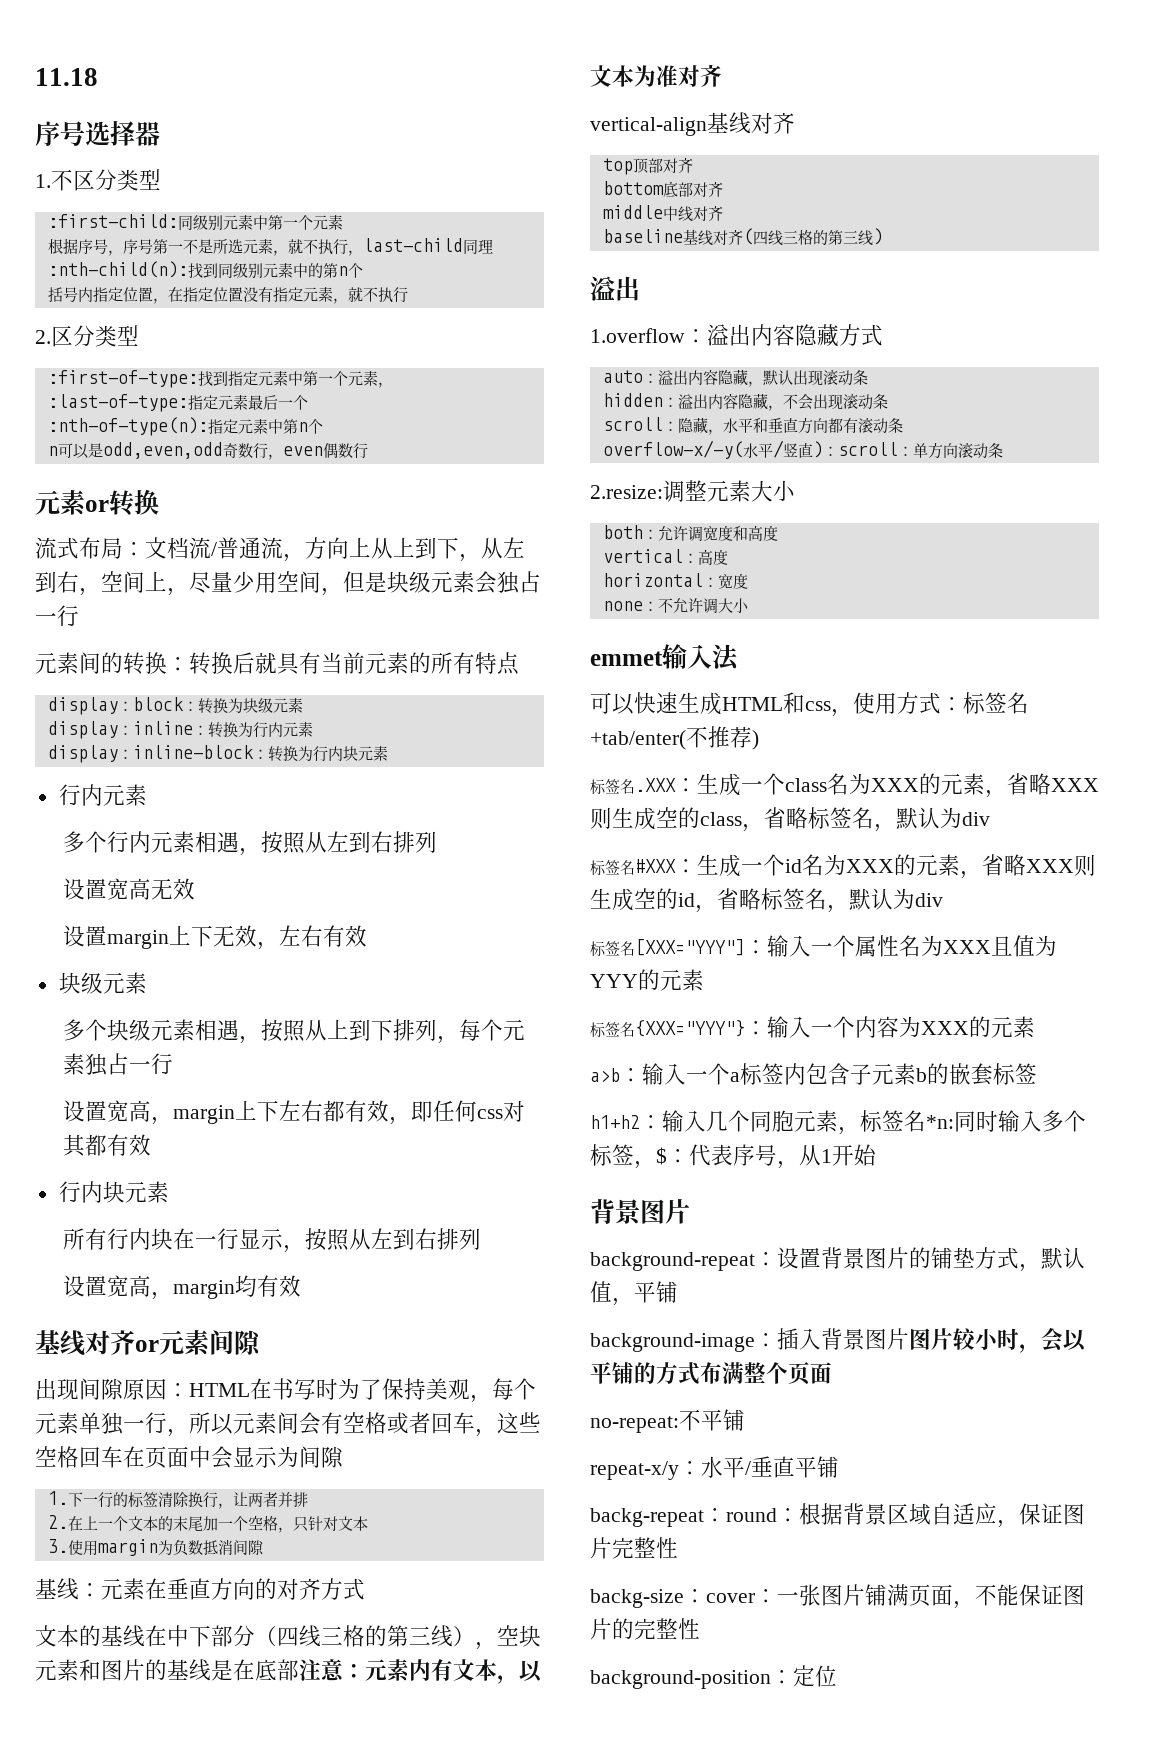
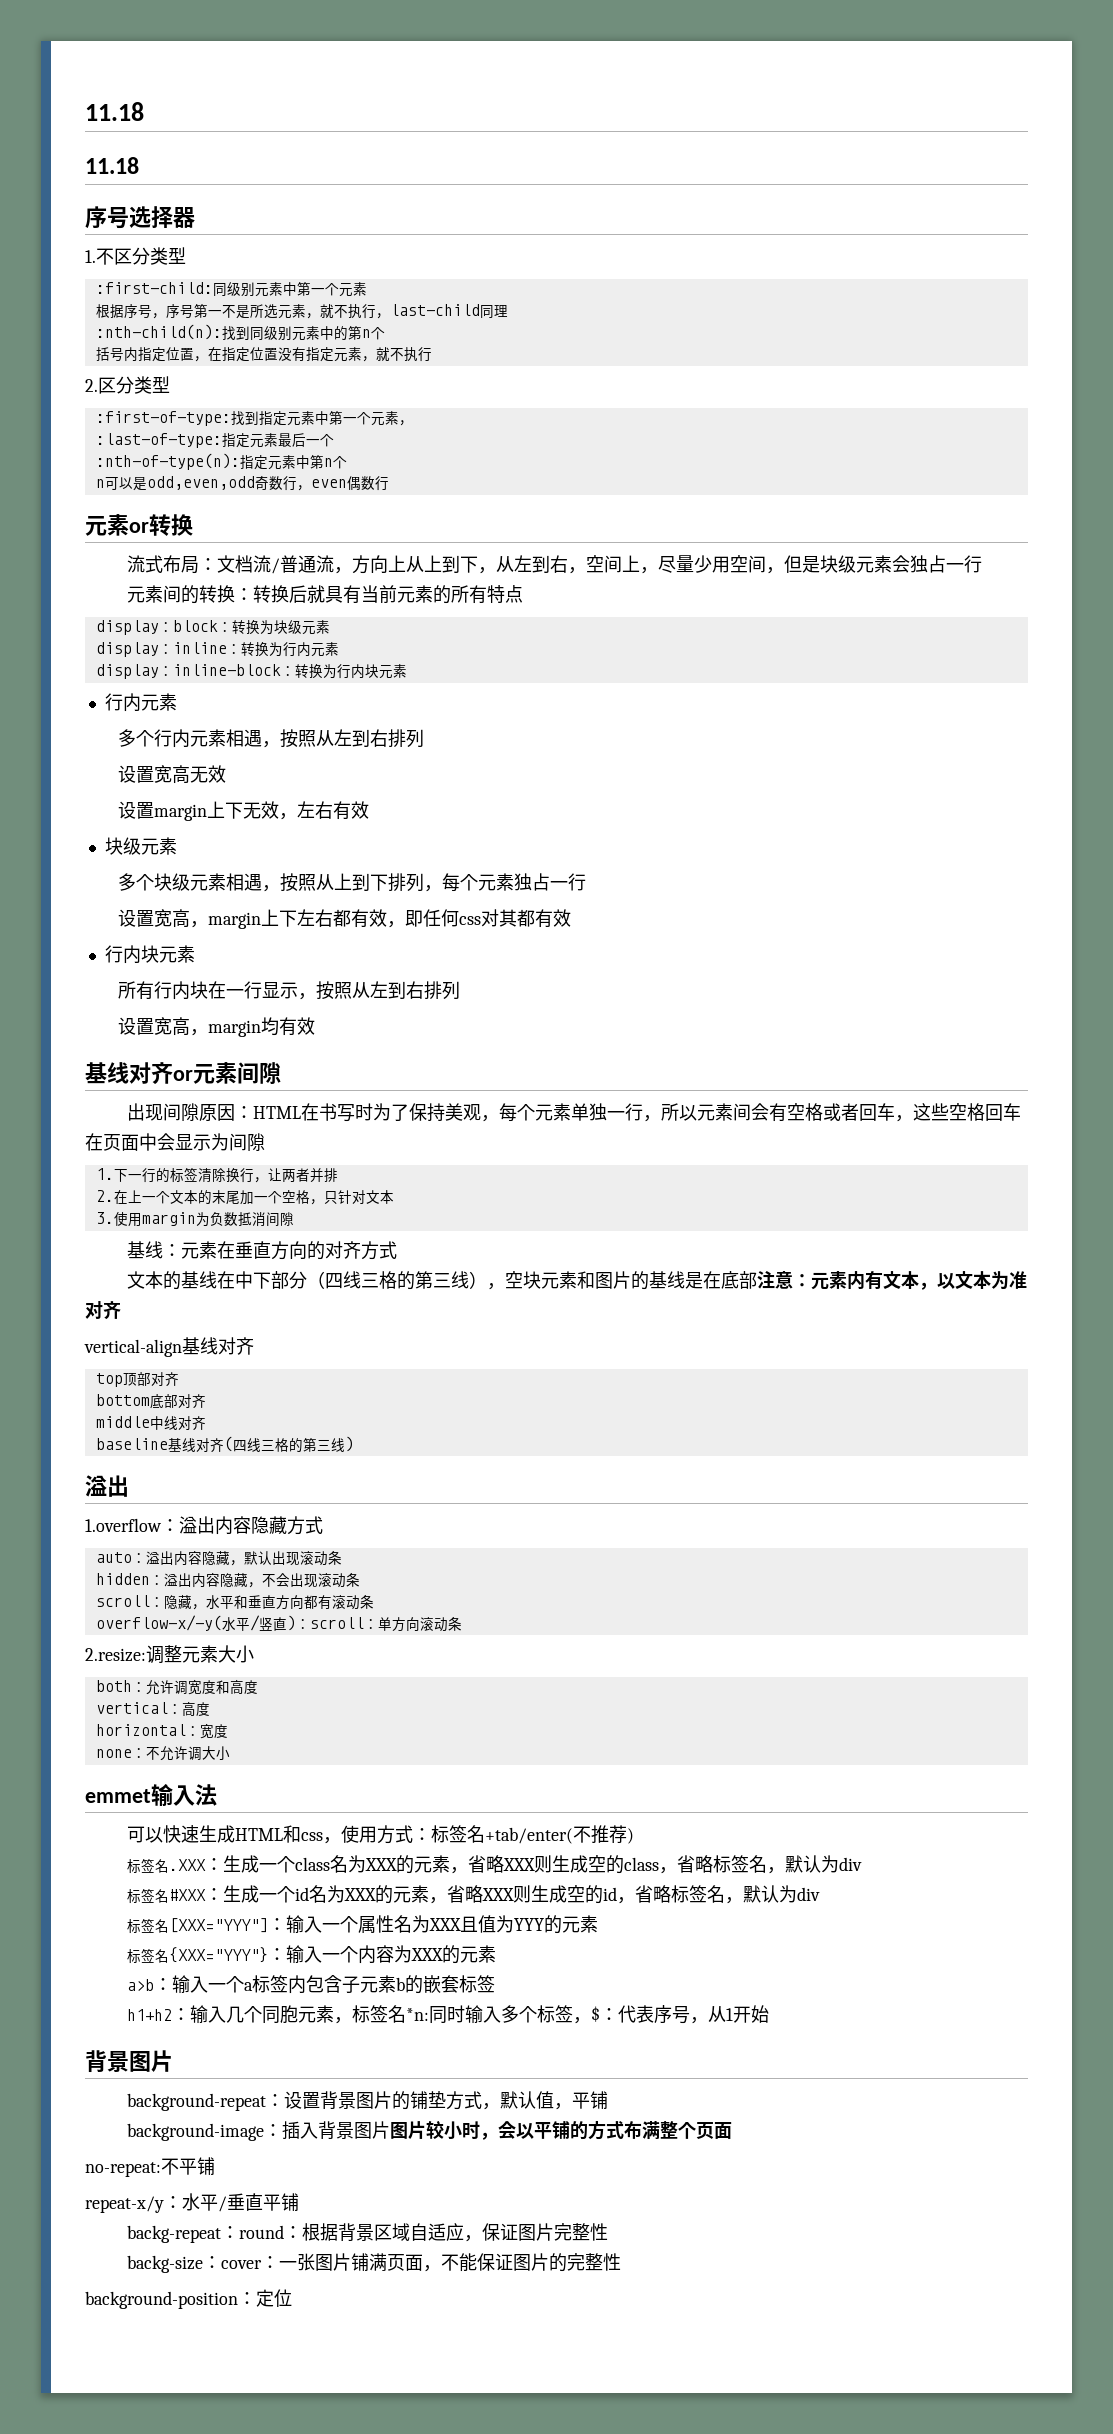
[35,68,98,86] 11.18 -> [85,102,144,121] [85,157,139,174] 11.18 // 11.18

